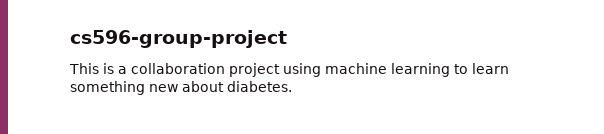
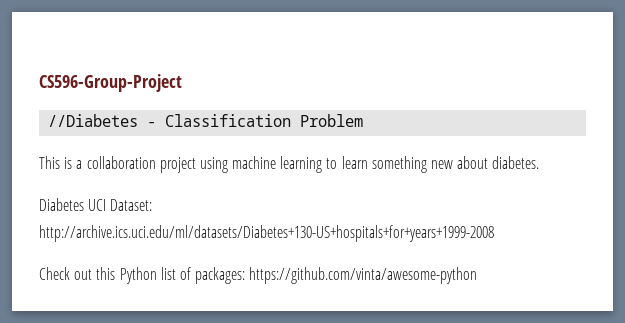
[70,30,287,48] cs596-group-project -> [39,74,182,92] [48,114,364,127] CS596-Group-Project // //Diabetes - Classification Problem
(292, 86) none -> [39,198,153,211] [39,225,494,242] [39,267,478,284] // Diabetes UCI Dataset: http://archive.ics.uci.edu/ml/datasets/Diabetes+130-US+hospitals+for+years+1999-2008 // Check out this Python list of packages: https://github.com/vinta/awesome-python

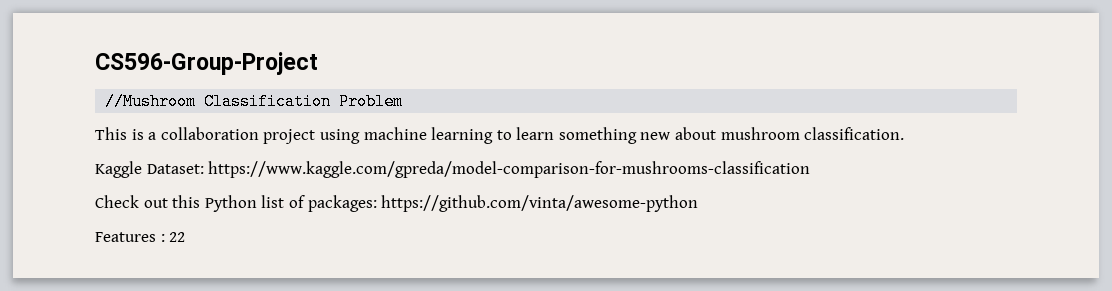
[48,114,157,127] //Diabetes - -> [105,93,197,110] //Mushroom
[492,156,540,169] [39,198,153,211] [39,225,494,242] diabetes. // Diabetes UCI Dataset: http://archive.ics.uci.edu/ml/datasets/Diabetes+130-US+hospitals+for+years+1999-2008 -> [720,127,905,140] [95,161,811,178] mushroom classification. // Kaggle Dataset: https://www.kaggle.com/gpreda/model-comparison-for-mushrooms-classification
(478, 275) none -> [95,232,186,242] // Features : 22

